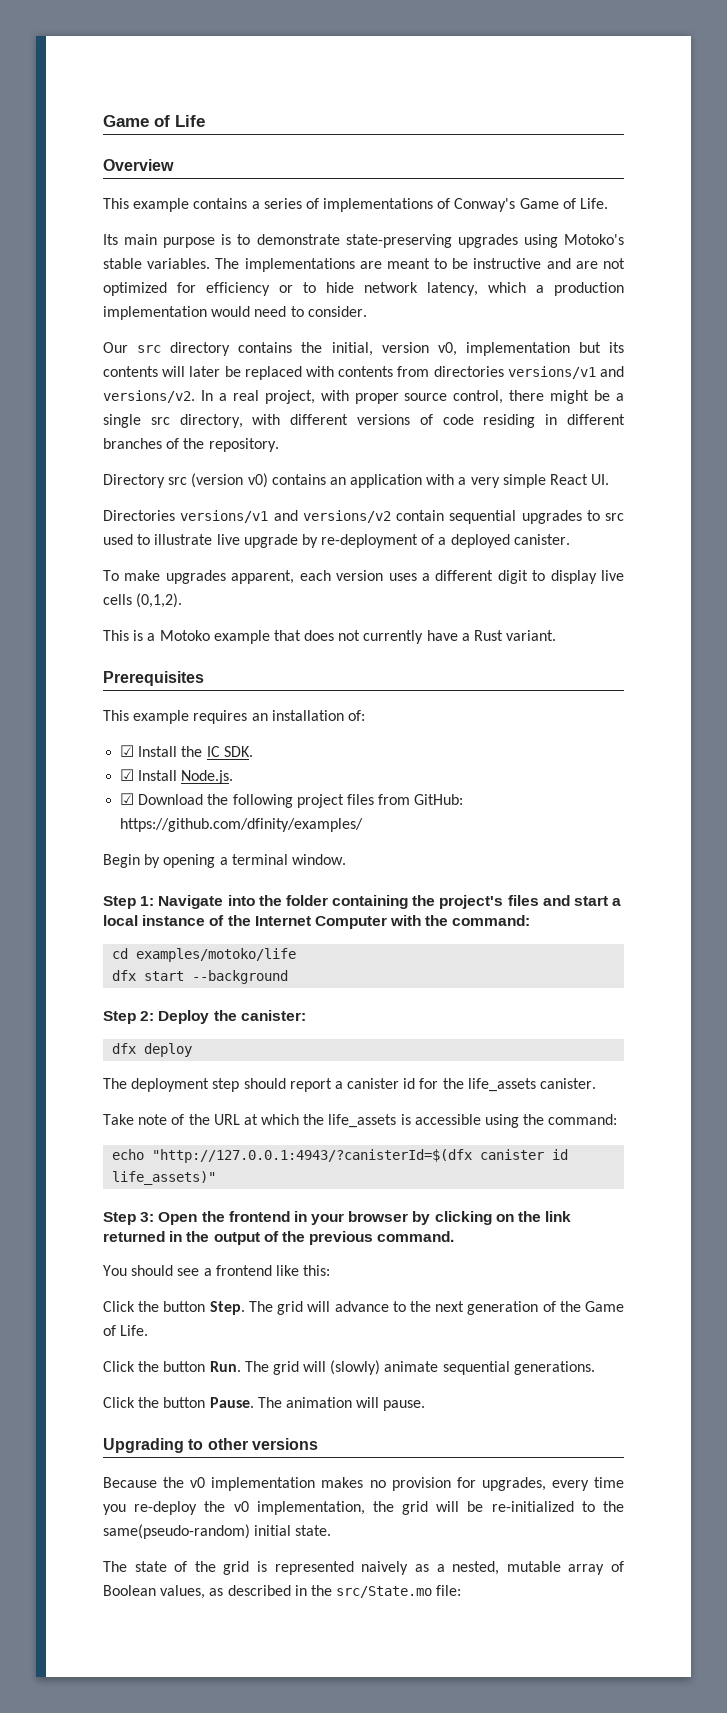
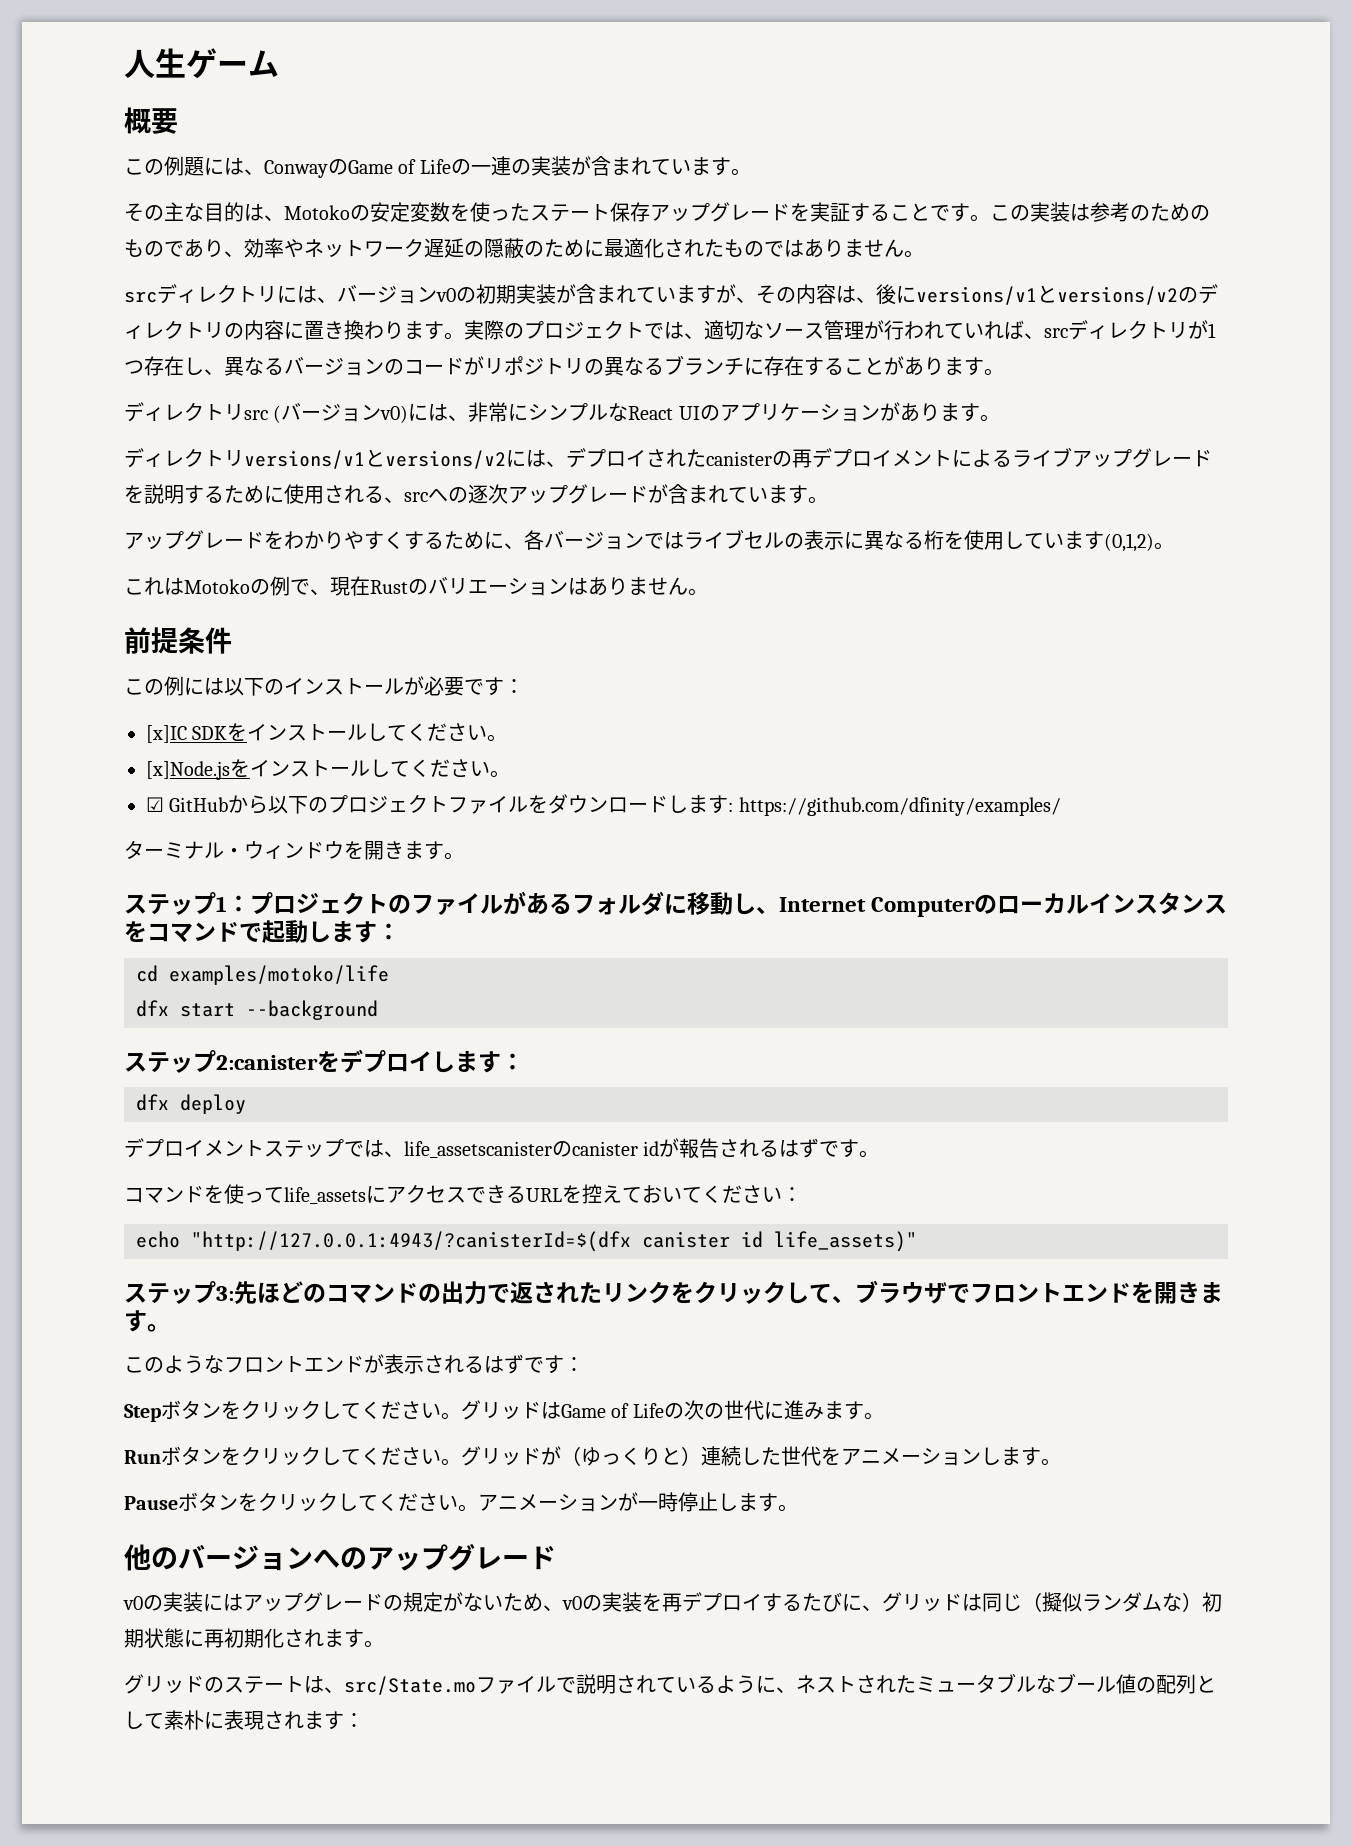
[103,115,205,127] [103,159,174,171] [103,198,609,212] [103,234,624,248] [103,258,625,272] [103,282,624,296] [103,306,367,320] [103,342,625,356] [103,366,624,380] [103,390,625,404] [103,414,625,428] [103,438,279,452] [103,473,610,488] [103,510,624,524] [103,534,570,548] [103,570,625,584] [103,593,183,608] [103,630,557,644] [103,671,204,686] [103,710,365,724] [120,745,253,757] [120,769,234,784] [120,793,464,808] [120,818,364,832] [103,854,346,868] [103,895,622,909] [103,915,531,929] Game of Life // Overview // This example contains a series of implementations of Conway's Game of Life. // Its main purpose is to demonstrate state-preserving upgrades using Motoko's stable variables. The implementations are meant to be instructive and are not optimized for efficiency or to hide network latency, which a production implementation would need to consider. // Our src directory contains the initial, version v0, implementation but its contents will later be replaced with contents from directories versions/v1 and versions/v2. In a real project, with proper source control, there might be a single src directory, with different versions of code residing in different branches of the repository. // Directory src (version v0) contains an application with a very simple React UI. // Directories versions/v1 and versions/v2 contain sequential upgrades to src used to illustrate live upgrade by re-deployment of a deployed canister. // To make upgrades apparent, each version uses a different digit to display live cells (0,1,2). // This is a Motoko example that does not currently have a Rust variant. // Prerequisites // This example requires an installation of: // ☑ Install the IC SDK. // ☑ Install Node.js. // ☑ Download the following project files from GitHub: https://github.com/dfinity/examples/ // Begin by opening a terminal window. // Step 1: Navigate into the folder containing the project's files and start a local instance of the Internet Computer with the command: -> [124,48,279,79] [124,107,178,134] [124,156,751,178] [124,202,1210,222] [124,238,924,259] [124,284,1218,305] [124,320,1216,340] [124,355,1004,376] [124,402,1000,423] [124,447,1212,469] [124,484,828,504] [124,529,1174,552] [124,576,708,596] [124,627,232,654] [124,676,524,696] [146,723,508,743] [146,759,510,780] [146,794,1061,816] [124,840,464,860] [124,891,1228,917] [124,920,400,944] 人生ゲーム // 概要 // この例題には、ConwayのGame of Lifeの一連の実装が含まれています。 // その主な目的は、Motokoの安定変数を使ったステート保存アップグレードを実証することです。この実装は参考のためのものであり、効率やネットワーク遅延の隠蔽のために最適化されたものではありません。 // srcディレクトリには、バージョンv0の初期実装が含まれていますが、その内容は、後にversions/v1とversions/v2のディレクトリの内容に置き換わります。実際のプロジェクトでは、適切なソース管理が行われていれば、srcディレクトリが1つ存在し、異なるバージョンのコードがリポジトリの異なるブランチに存在することがあります。 // ディレクトリsrc (バージョンv0)には、非常にシンプルなReact UIのアプリケーションがあります。 // ディレクトリversions/v1とversions/v2には、デプロイされたcanisterの再デプロイメントによるライブアップグレードを説明するために使用される、srcへの逐次アップグレードが含まれています。 // アップグレードをわかりやすくするために、各バージョンではライブセルの表示に異なる桁を使用しています(0,1,2)。 // これはMotokoの例で、現在Rustのバリエーションはありません。 // 前提条件 // この例には以下のインストールが必要です： // [x]IC SDKをインストールしてください。 // [x]Node.jsをインストールしてください。 // ☑ GitHubから以下のプロジェクトファイルをダウンロードします: https://github.com/dfinity/examples/ // ターミナル・ウィンドウを開きます。 // ステップ1：プロジェクトのファイルがあるフォルダに移動し、Internet Computerのローカルインスタンスをコマンドで起動します：
[103,1010,306,1024] [112,1043,193,1057] [103,1078,597,1092] [103,1114,618,1128] Step 2: Deploy the canister: // dfx deploy // The deployment step should report a canister id for the life_assets canister. // Take note of the URL at which the life_assets is accessible using the command: -> [124,1049,524,1073] [136,1094,246,1114] [124,1138,880,1159] [124,1184,802,1204] ステップ2:canisterをデプロイします： // dfx deploy // デプロイメントステップでは、life_assetscanisterのcanister idが報告されるはずです。 // コマンドを使ってlife_assetsにアクセスできるURLを控えておいてください：
[103,1211,572,1225] [103,1231,455,1245] [103,1265,331,1276] [103,1301,624,1315] [103,1325,149,1336] [103,1360,595,1375] [103,1397,426,1411] [103,1438,318,1453] [103,1477,625,1491] [103,1501,624,1515] [103,1524,332,1539] [103,1561,625,1575] [103,1585,462,1599] Step 3: Open the frontend in your browser by clicking on the link returned in the output of the previous command. // You should see a frontend like this: // Click the button Step. The grid will advance to the next generation of the Game of Life. // Click the button Run. The grid will (slowly) animate sequential generations. // Click the button Pause. The animation will pause. // Upgrading to other versions // Because the v0 implementation makes no provision for upgrades, every time you re-deploy the v0 implementation, the grid will be re-initialized to the same(pseudo-random) initial state. // The state of the grid is represented naively as a nested, mutable array of Boolean values, as described in the src/State.mo file: -> [124,1280,1223,1305] [124,1310,170,1332] [124,1354,584,1374] [124,1400,884,1422] [124,1446,1061,1466] [124,1492,798,1512] [124,1543,556,1571] [123,1592,1222,1612] [124,1628,384,1648] [124,1673,1216,1695] [124,1710,364,1730] ステップ3:先ほどのコマンドの出力で返されたリンクをクリックして、ブラウザでフロントエンドを開きます。 // このようなフロントエンドが表示されるはずです： // Stepボタンをクリックしてください。グリッドはGame of Lifeの次の世代に進みます。 // Runボタンをクリックしてください。グリッドが（ゆっくりと）連続した世代をアニメーションします。 // Pauseボタンをクリックしてください。アニメーションが一時停止します。 // 他のバージョンへのアップグレード // v0の実装にはアップグレードの規定がないため、v0の実装を再デプロイするたびに、グリッドは同じ（擬似ランダムな）初期状態に再初期化されます。 // グリッドのステートは、src/State.moファイルで説明されているように、ネストされたミュータブルなブール値の配列として素朴に表現されます：

